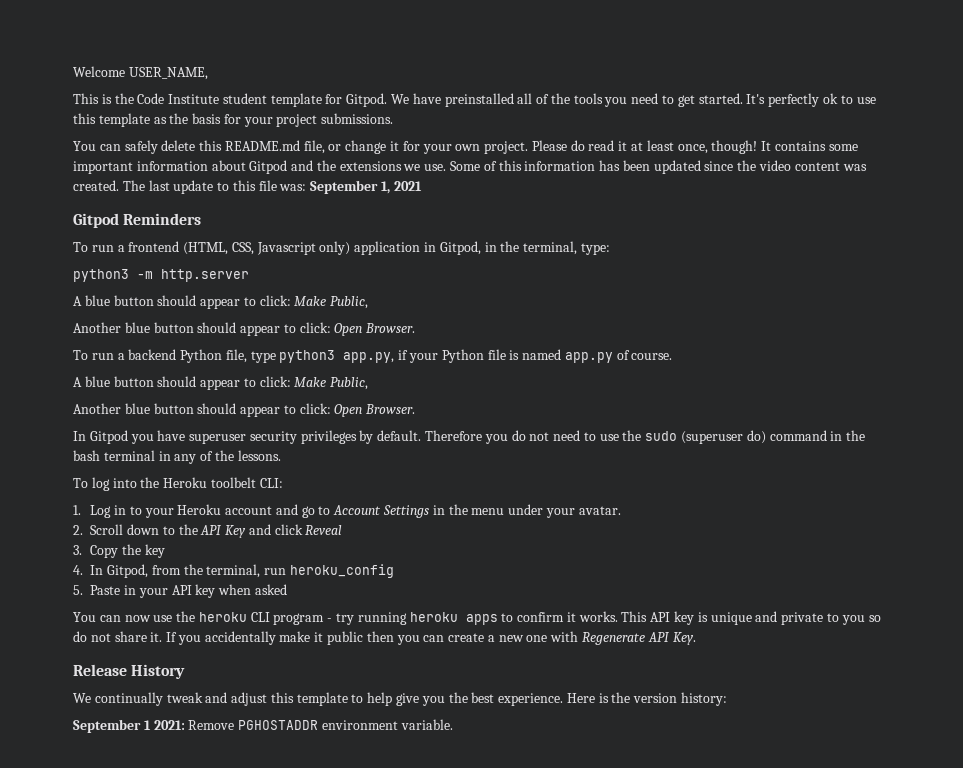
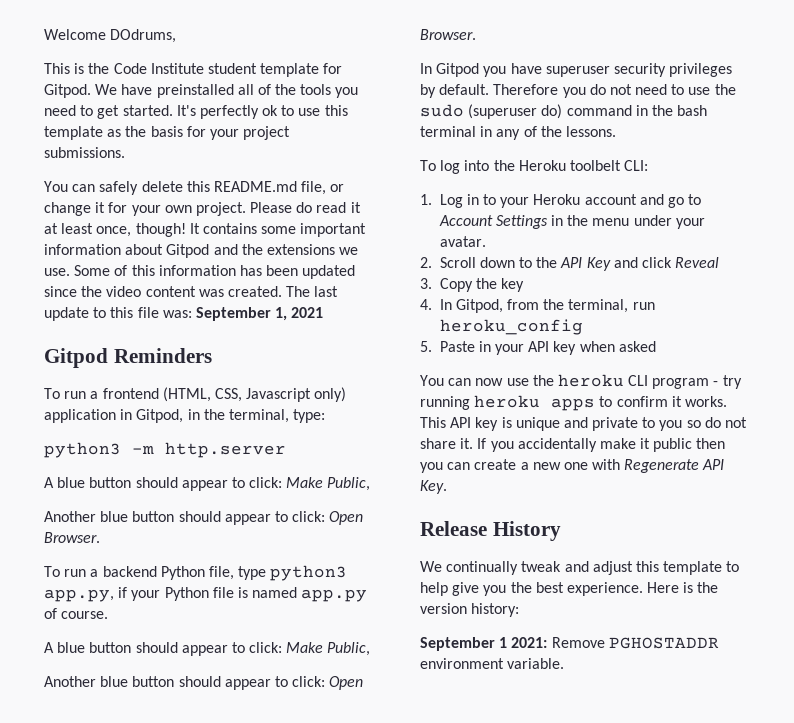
[128,67,208,80] USER_NAME, -> [110,29,177,43] DOdrums,

